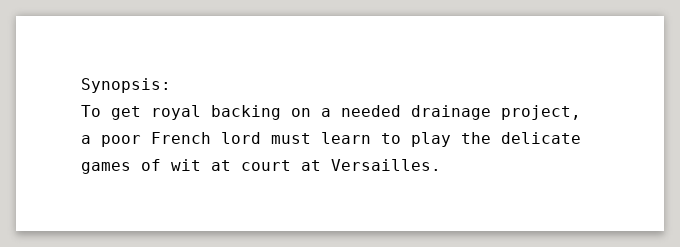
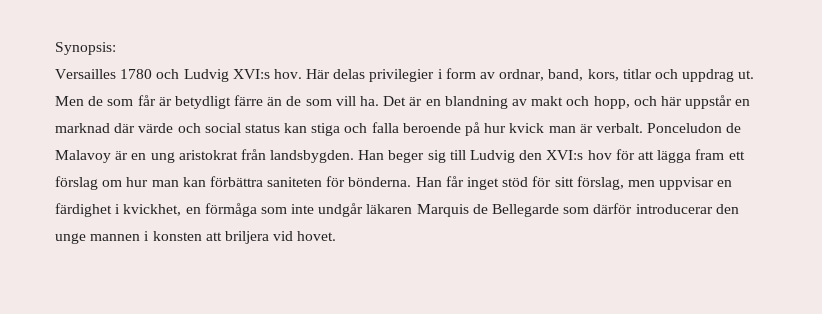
[81,105,581,120] [81,132,581,147] [81,159,441,174] To get royal backing on a needed drainage project, a poor French lord must learn to play the delicate games of wit at court at Versailles. -> [55,68,755,82] [55,95,751,109] [55,122,742,136] [55,149,745,163] [55,176,733,190] [55,203,739,217] [55,231,337,244] Versailles 1780 och Ludvig XVI:s hov. Här delas privilegier i form av ordnar, band, kors, titlar och uppdrag ut. Men de som får är betydligt färre än de som vill ha. Det är en blandning av makt och hopp, och här uppstår en marknad där värde och social status kan stiga och falla beroende på hur kvick man är verbalt. Ponceludon de Malavoy är en ung aristokrat från landsbygden. Han beger sig till Ludvig den XVI:s hov för att lägga fram ett förslag om hur man kan förbättra saniteten för bönderna. Han får inget stöd för sitt förslag, men uppvisar en färdighet i kvickhet, en förmåga som inte undgår läkaren Marquis de Bellegarde som därför introducerar den unge mannen i konsten att briljera vid hovet.

